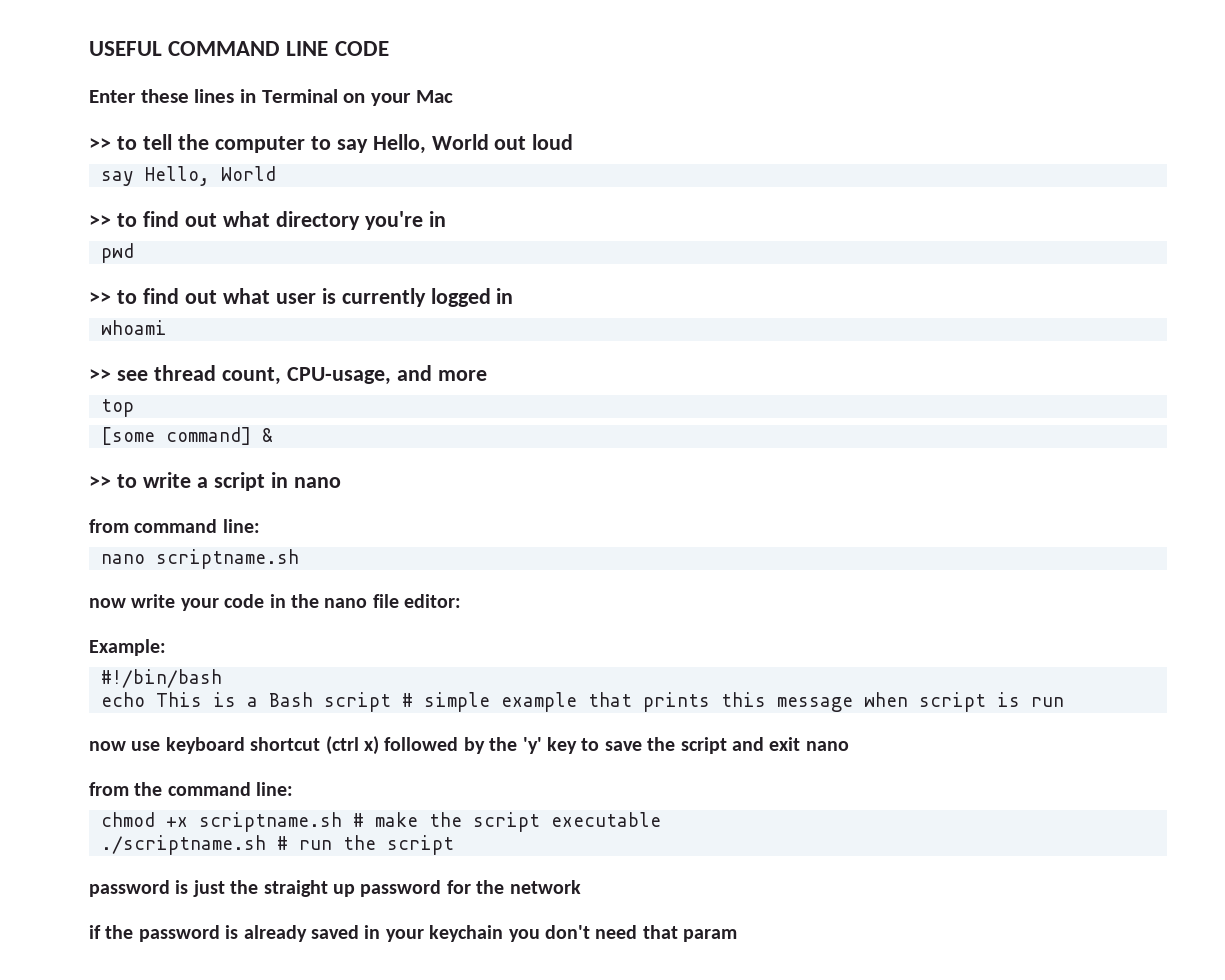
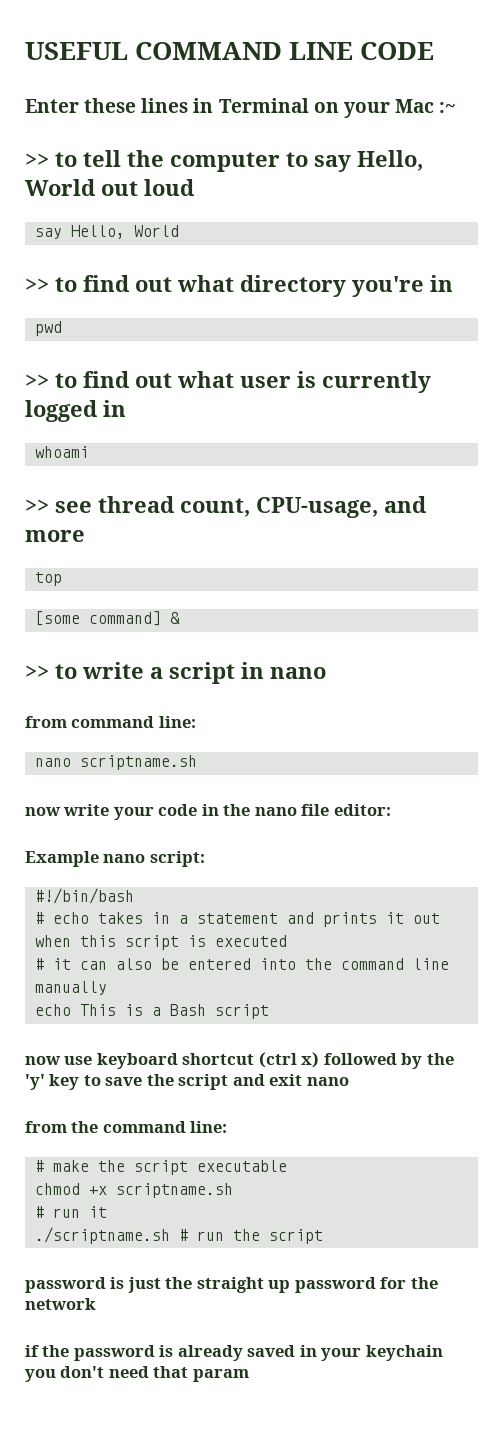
(453, 96) none -> [439,102,457,113] :~
[89,639,166,656] [101,669,222,688] Example: // #!/bin/bash -> [25,851,205,867] [34,888,134,904] [34,912,440,927] [34,935,287,950] [34,958,449,970] [34,981,107,995] Example nano script: // #!/bin/bash // # echo takes in a statement and prints it out when this script is executed // # it can also be entered into the command line manually
[402,692,1064,712] # simple example that prints this message when script is run -> (269, 1011) none
[101,812,342,832] chmod +x scriptname.sh -> (228, 1127) none
(661, 819) none -> [34,1183,233,1198] [34,1206,107,1218] // chmod +x scriptname.sh // # run it

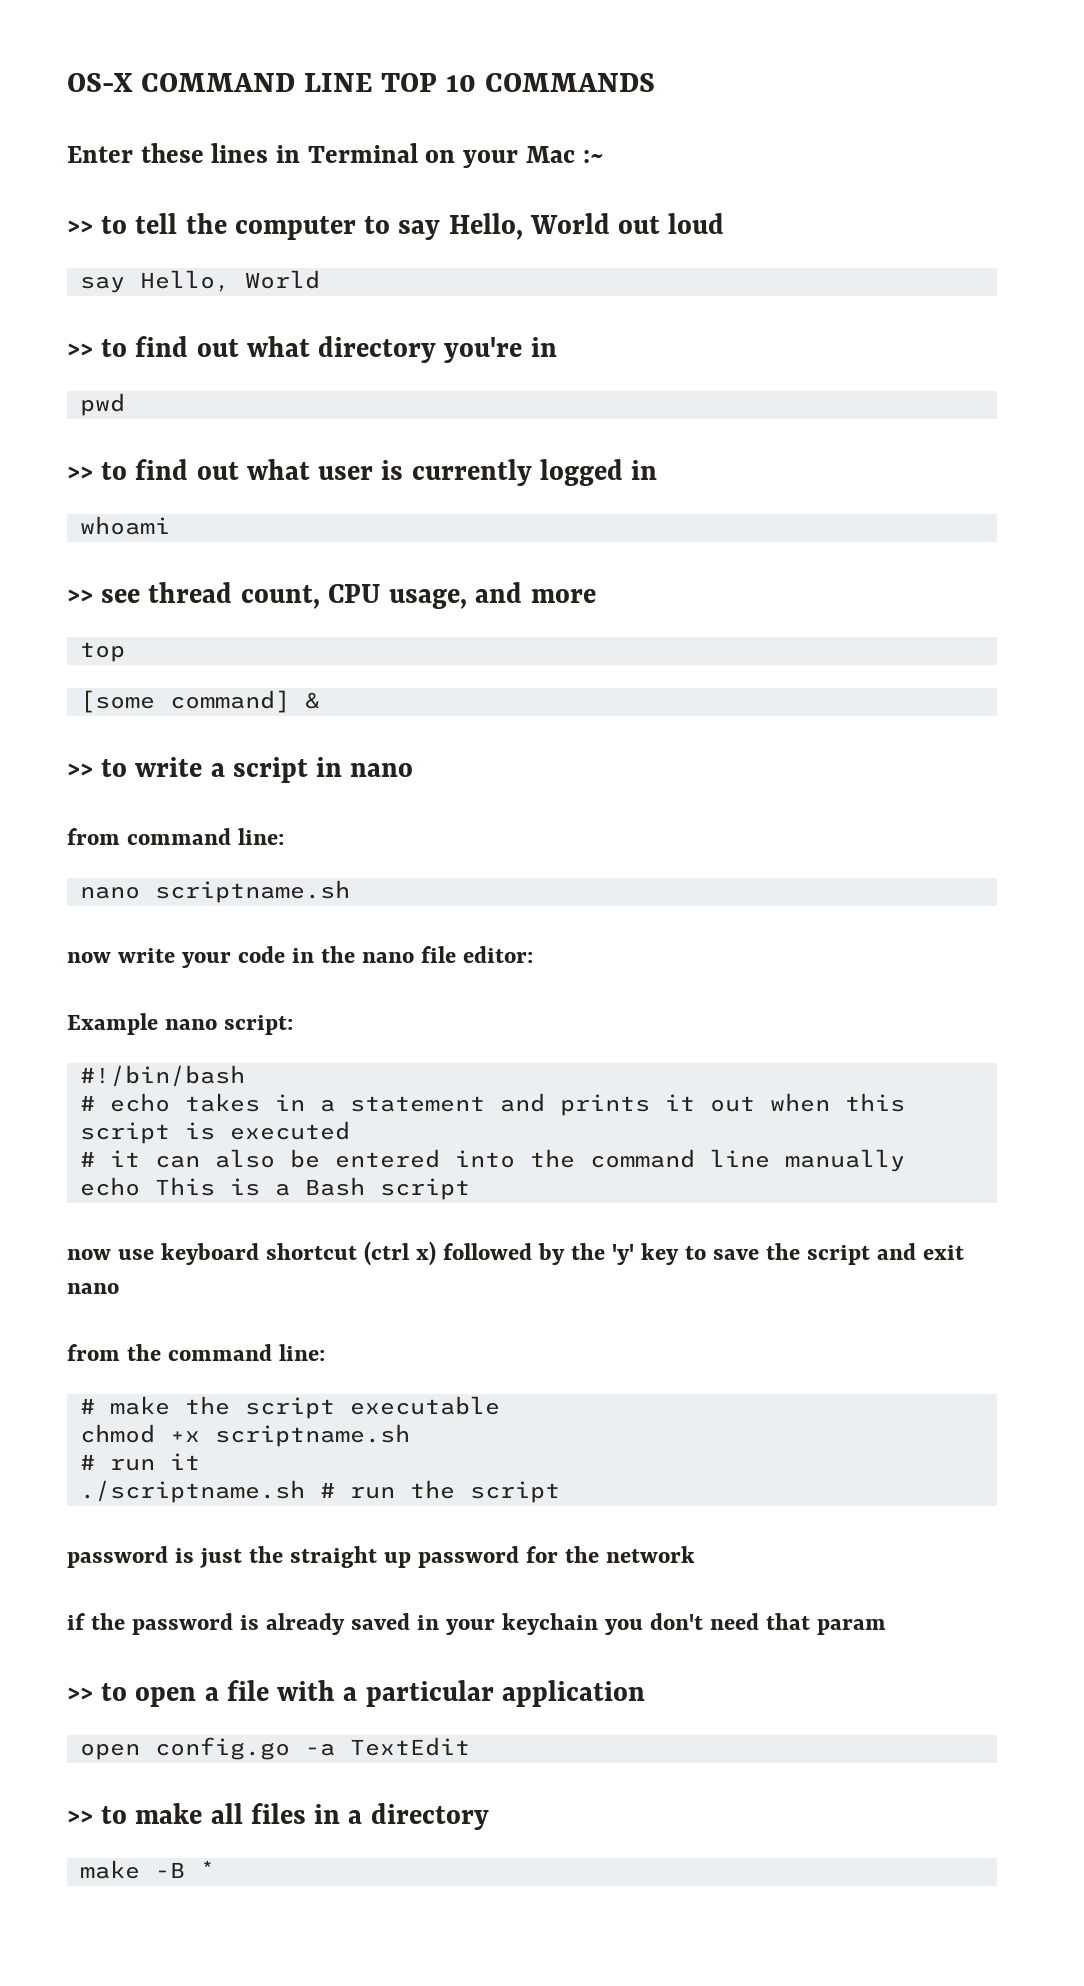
[25,42,128,60] USEFUL -> [67,73,133,92] OS-X
[360,42,435,60] CODE -> [380,73,655,92] TOP 10 COMMANDS
[256,497,378,518] CPU-usage, -> [327,584,468,609] CPU usage,
(249, 1375) none -> [67,1680,645,1707] [79,1737,470,1760] [67,1803,489,1830] [79,1860,215,1879] // >> to open a file with a particular application // open config.go -a TextEdit // >> to make all files in a directory // make -B *

